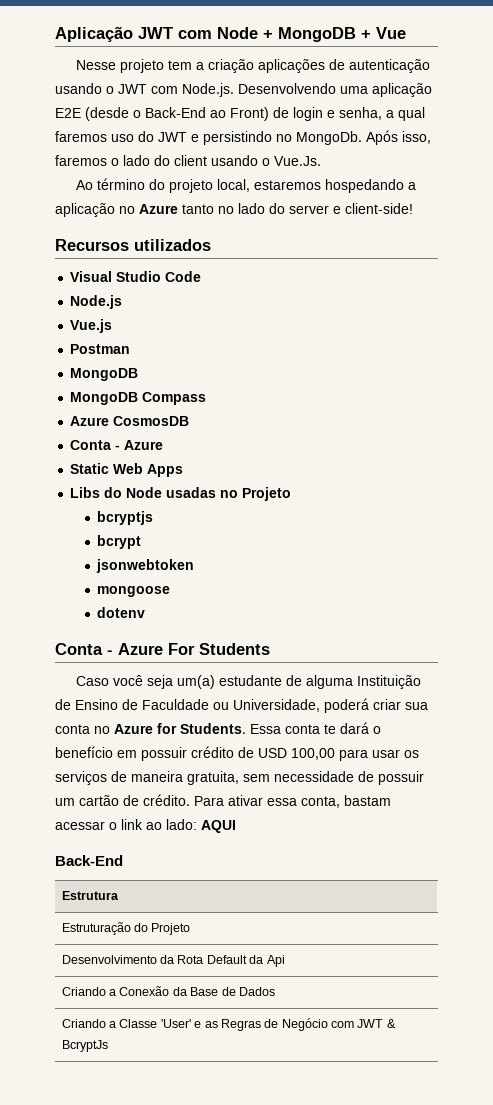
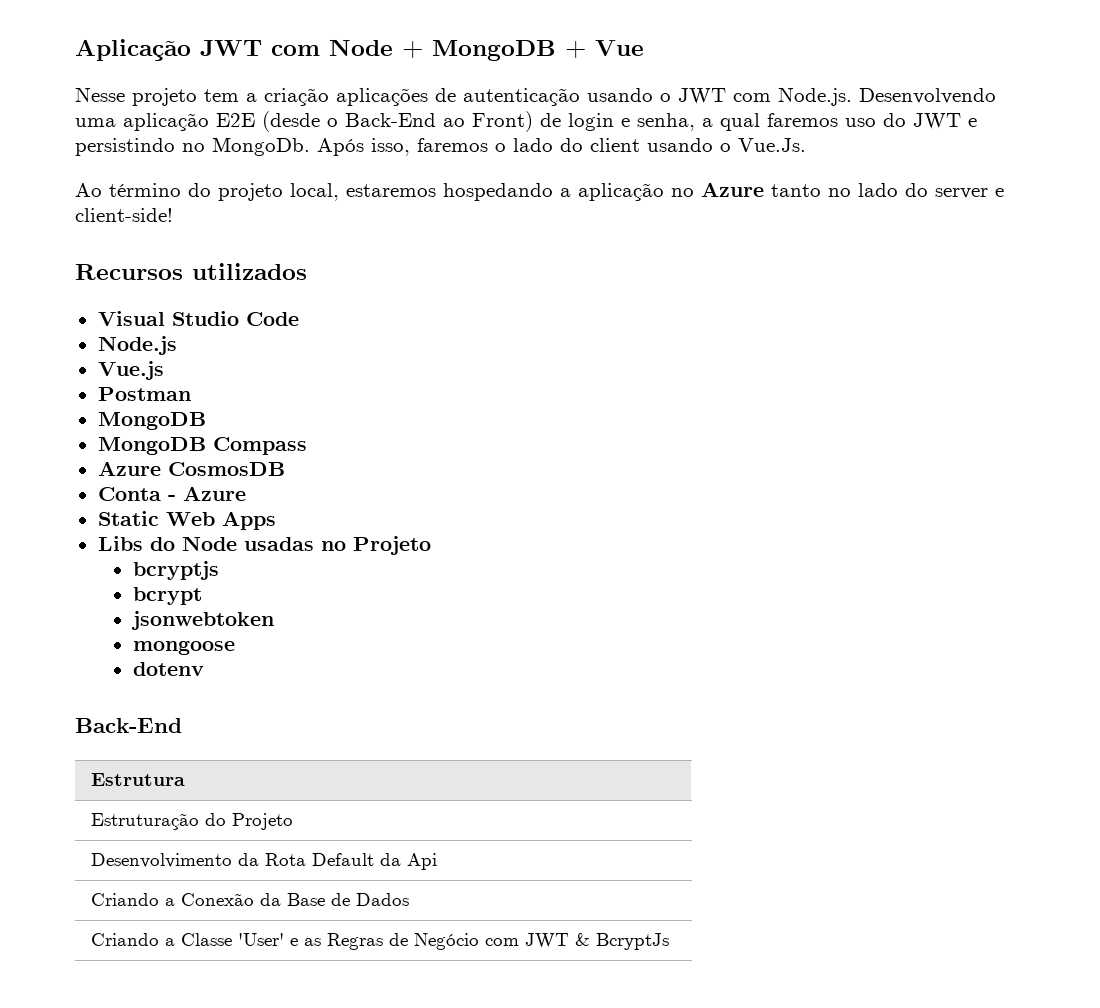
[55,643,270,655] [76,675,422,689] [55,698,428,713] [55,722,381,734] [55,746,419,761] [55,771,424,785] [55,794,391,808] [55,819,236,833] // Conta - Azure For Students // Caso você seja um(a) estudante de alguma Instituição de Ensino de Faculdade ou Universidade, poderá criar sua conta no Azure for Students. Essa conta te dará o benefício em possuir crédito de USD 100,00 para usar os serviços de maneira gratuita, sem necessidade de possuir um cartão de crédito. Para ativar essa conta, bastam acessar o link ao lado: AQUI -> (204, 669) none

